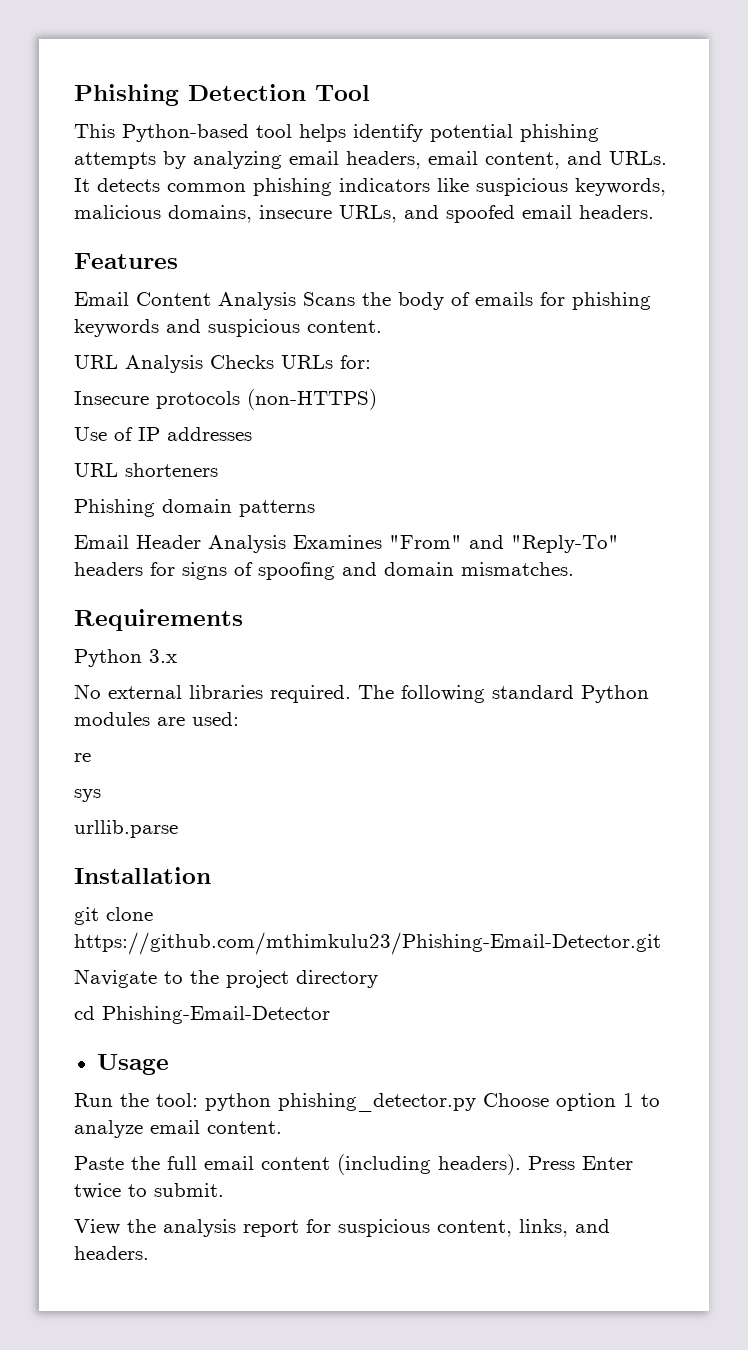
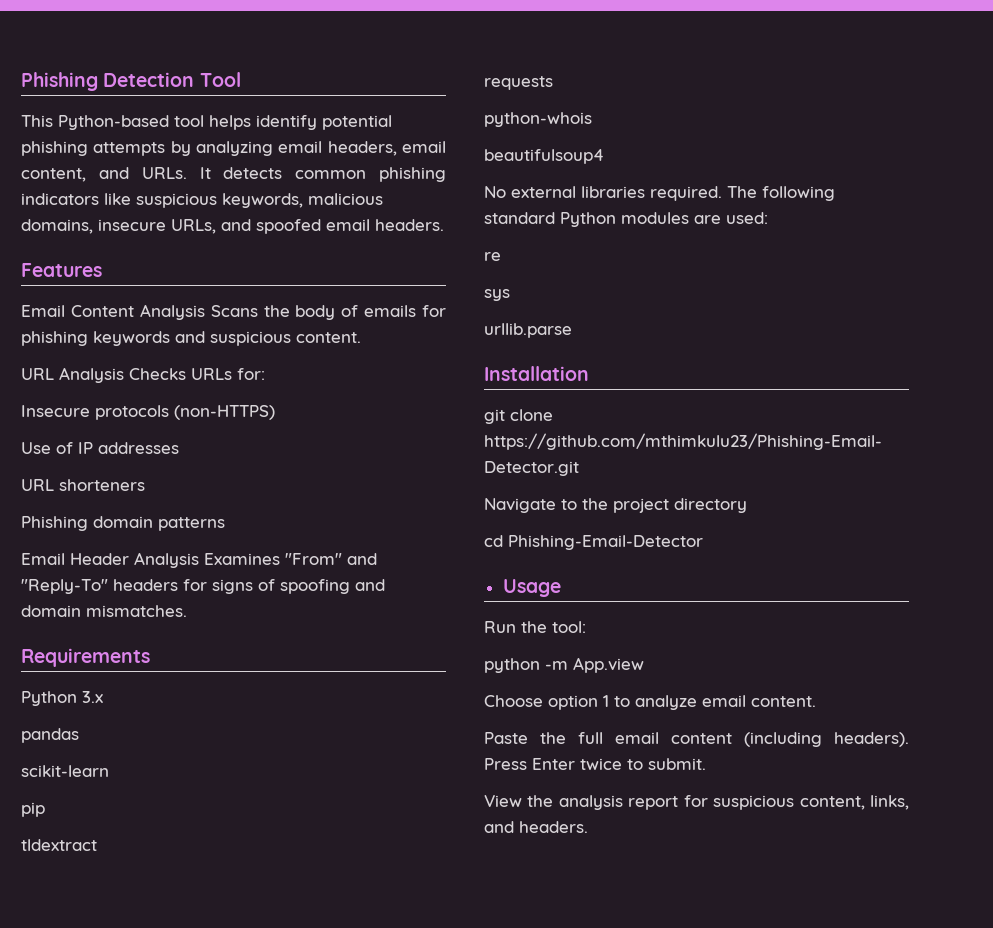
(177, 656) none -> [21,728,79,743] [21,765,109,777] [21,802,45,817] [21,839,97,851] [484,76,553,90] [484,112,592,127] [484,149,604,164] // pandas // scikit-learn // pip // tldextract // requests // python-whois // beautifulsoup4
[205,1093,476,1112] python phishing_detector.py -> [484,657,644,673] // python -m App.view //

